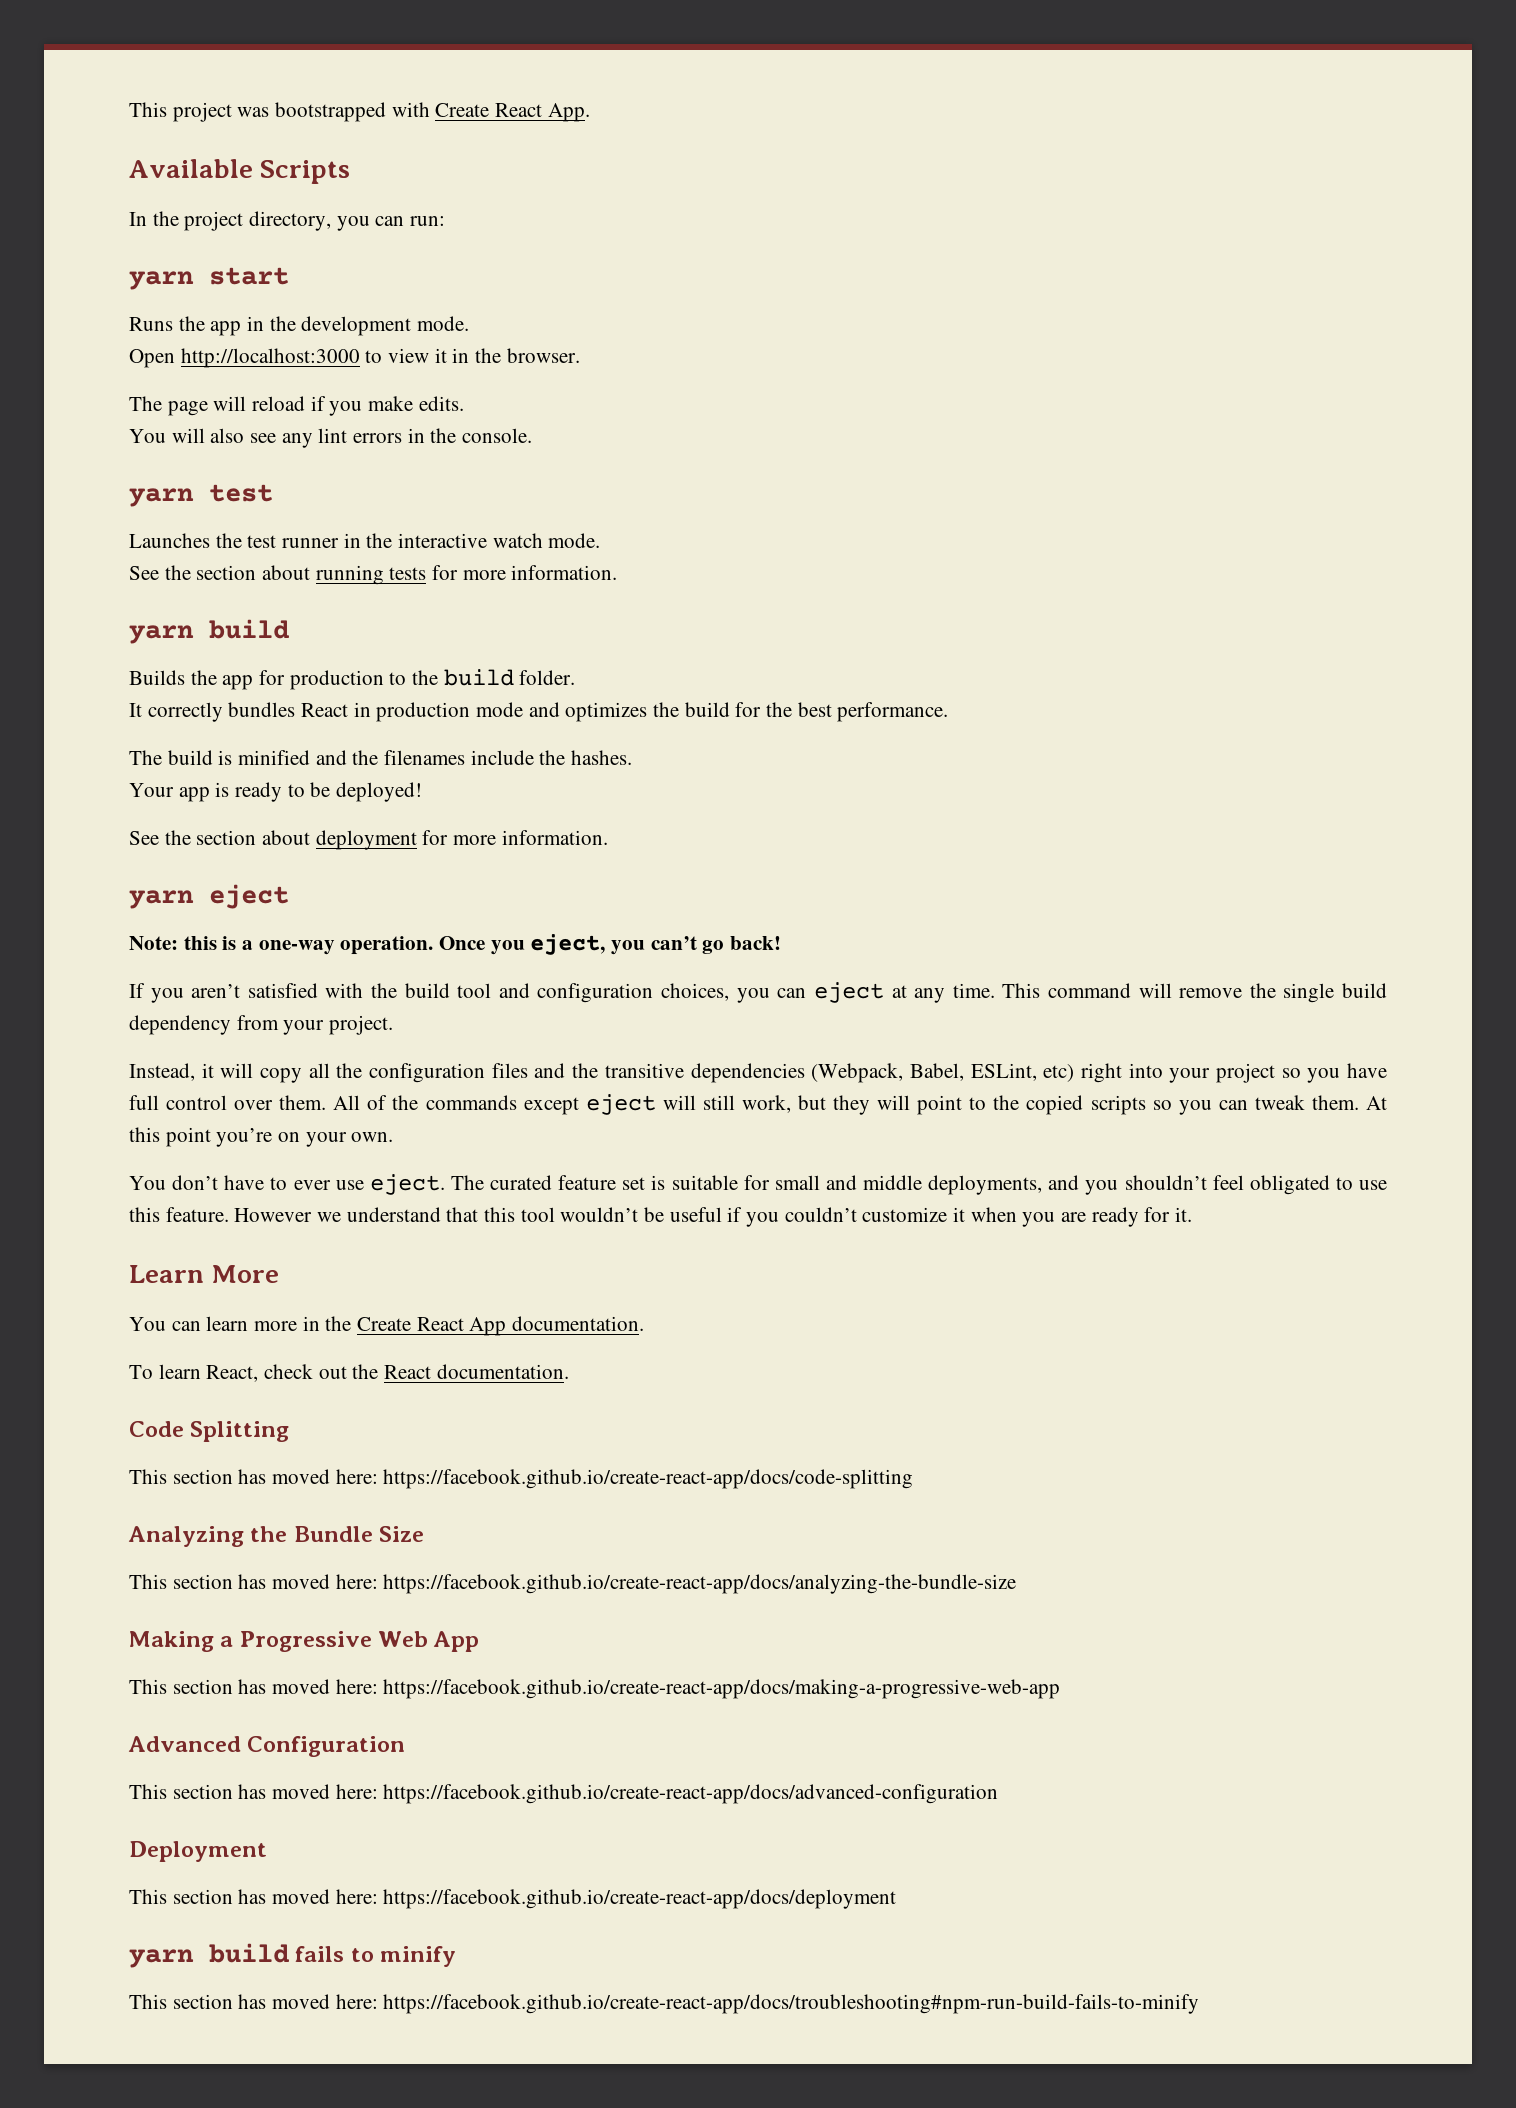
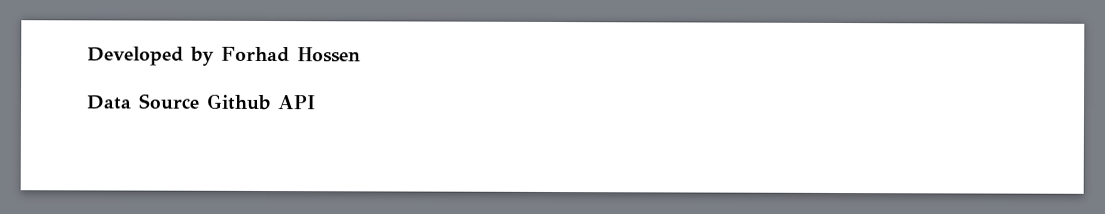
[129,102,590,122] [129,159,351,184] [129,211,446,231] [129,267,289,290] [129,316,470,336] [129,348,580,368] [129,396,464,416] [129,428,533,448] [129,484,273,507] [129,533,601,548] [129,565,618,585] [129,619,289,644] [129,669,576,690] [129,702,949,722] [129,750,633,765] [129,782,423,802] [129,830,608,850] [129,884,289,909] [129,934,782,955] [129,982,1387,1003] [129,1015,394,1035] [129,1063,1387,1083] [129,1094,1388,1115] [129,1127,394,1147] [129,1174,1387,1195] [129,1207,1193,1227] [129,1265,280,1283] [129,1316,645,1336] [129,1364,569,1382] [129,1421,290,1442] [129,1469,914,1489] [128,1526,425,1547] [129,1574,1017,1594] [129,1631,480,1652] [129,1679,1061,1699] [128,1736,406,1757] [129,1784,999,1804] [129,1841,267,1862] [129,1889,897,1909] [129,1943,457,1968] [129,1994,1200,2014] This project was bootstrapped with Create React App. // Available Scripts // In the project directory, you can run: // yarn start // Runs the app in the development mode. // Open http://localhost:3000 to view it in the browser. // The page will reload if you make edits. // You will also see any lint errors in the console. // yarn test // Launches the test runner in the interactive watch mode. // See the section about running tests for more information. // yarn build // Builds the app for production to the build folder. // It correctly bundles React in production mode and optimizes the build for the best performance. // The build is minified and the filenames include the hashes. // Your app is ready to be deployed! // See the section about deployment for more information. // yarn eject // Note: this is a one-way operation. Once you eject, you can’t go back! // If you aren’t satisfied with the build tool and configuration choices, you can eject at any time. This command will remove the single build dependency from your project. // Instead, it will copy all the configuration files and the transitive dependencies (Webpack, Babel, ESLint, etc) right into your project so you have full control over them. All of the commands except eject will still work, but they will point to the copied scripts so you can tweak them. At this point you’re on your own. // You don’t have to ever use eject. The curated feature set is suitable for small and middle deployments, and you shouldn’t feel obligated to use this feature. However we understand that this tool wouldn’t be useful if you couldn’t customize it when you are ready for it. // Learn More // You can learn more in the Create React App documentation. // To learn React, check out the React documentation. // Code Splitting // This section has moved here: https://facebook.github.io/create-react-app/docs/code-splitting // Analyzing the Bundle Size // This section has moved here: https://facebook.github.io/create-react-app/docs/analyzing-the-bundle-size // Making a Progressive Web App // This section has moved here: https://facebook.github.io/create-react-app/docs/making-a-progressive-web-app // Advanced Configuration // This section has moved here: https://facebook.github.io/create-react-app/docs/advanced-configuration // Deployment // This section has moved here: https://facebook.github.io/create-react-app/docs/deployment // yarn build fails to minify // This section has moved here: https://facebook.github.io/create-react-app/docs/troubleshooting#npm-run-build-fails-to-minify -> [87,46,361,66] [86,93,316,111] Developed by Forhad Hossen // Data Source Github API

